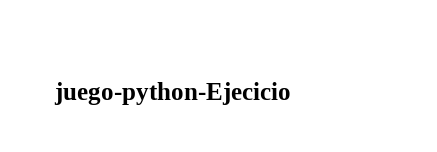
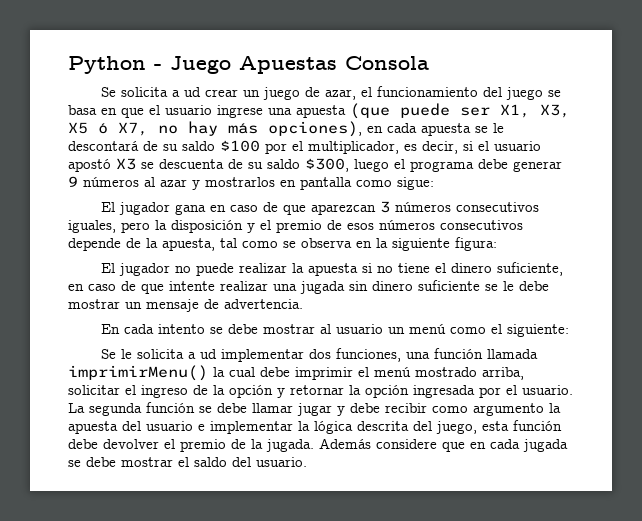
[54,82,291,105] juego-python-Ejecicio -> [68,56,429,74] [100,86,561,100] [68,103,570,119] [68,121,504,137] [68,140,541,154] [68,158,562,172] [68,176,434,190] [100,201,539,215] [68,220,523,233] [68,237,497,251] [100,262,563,276] [68,280,549,294] [68,299,303,312] [100,324,569,337] [100,348,538,362] [68,365,524,381] [68,385,573,398] [68,402,561,416] [68,420,562,434] [68,438,568,452] [68,457,307,467] Python - Juego Apuestas Consola // Se solicita a ud crear un juego de azar, el funcionamiento del juego se basa en que el usuario ingrese una apuesta (que puede ser X1, X3, X5 ó X7, no hay más opciones), en cada apuesta se le descontará de su saldo $100 por el multiplicador, es decir, si el usuario apostó X3 se descuenta de su saldo $300, luego el programa debe generar 9 números al azar y mostrarlos en pantalla como sigue: // El jugador gana en caso de que aparezcan 3 números consecutivos iguales, pero la disposición y el premio de esos números consecutivos depende de la apuesta, tal como se observa en la siguiente figura: // El jugador no puede realizar la apuesta si no tiene el dinero suficiente, en caso de que intente realizar una jugada sin dinero suficiente se le debe mostrar un mensaje de advertencia. // En cada intento se debe mostrar al usuario un menú como el siguiente: // Se le solicita a ud implementar dos funciones, una función llamada imprimirMenu() la cual debe imprimir el menú mostrado arriba, solicitar el ingreso de la opción y retornar la opción ingresada por el usuario. La segunda función se debe llamar jugar y debe recibir como argumento la apuesta del usuario e implementar la lógica descrita del juego, esta función debe devolver el premio de la jugada. Además considere que en cada jugada se debe mostrar el saldo del usuario.

